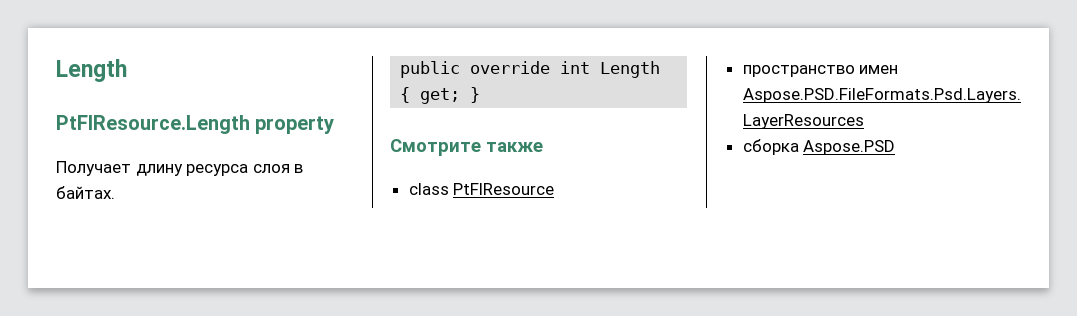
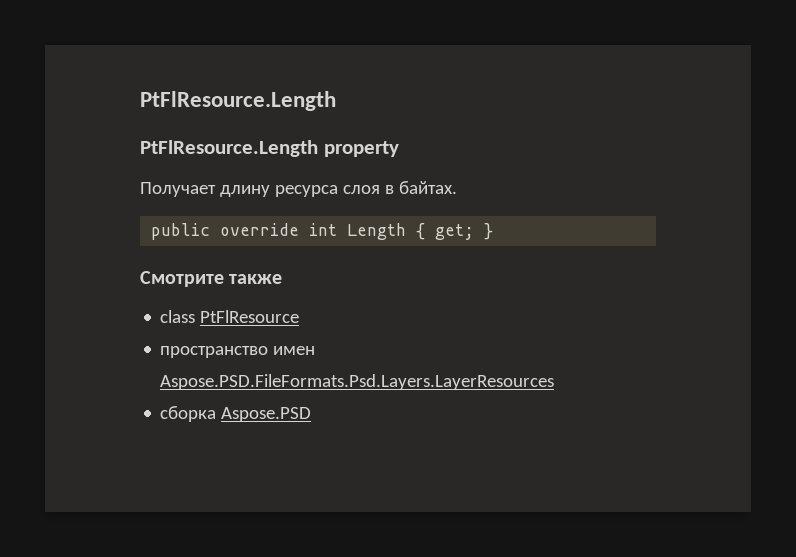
[56,59,127,82] Length -> [140,91,336,111] PtFlResource.Length

